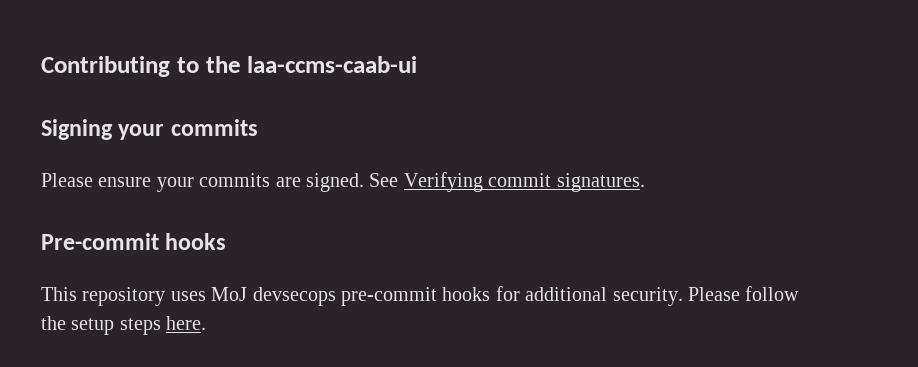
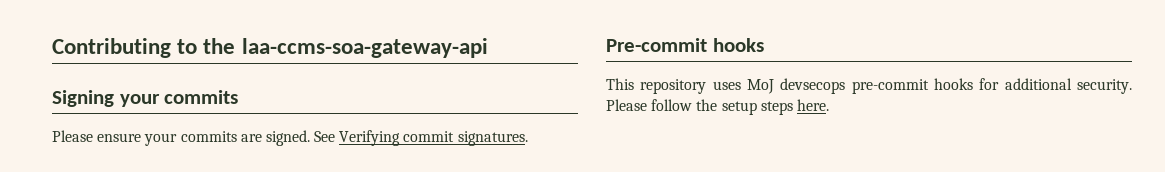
[247,56,418,73] laa-ccms-caab-ui -> [241,38,488,58] laa-ccms-soa-gateway-api

